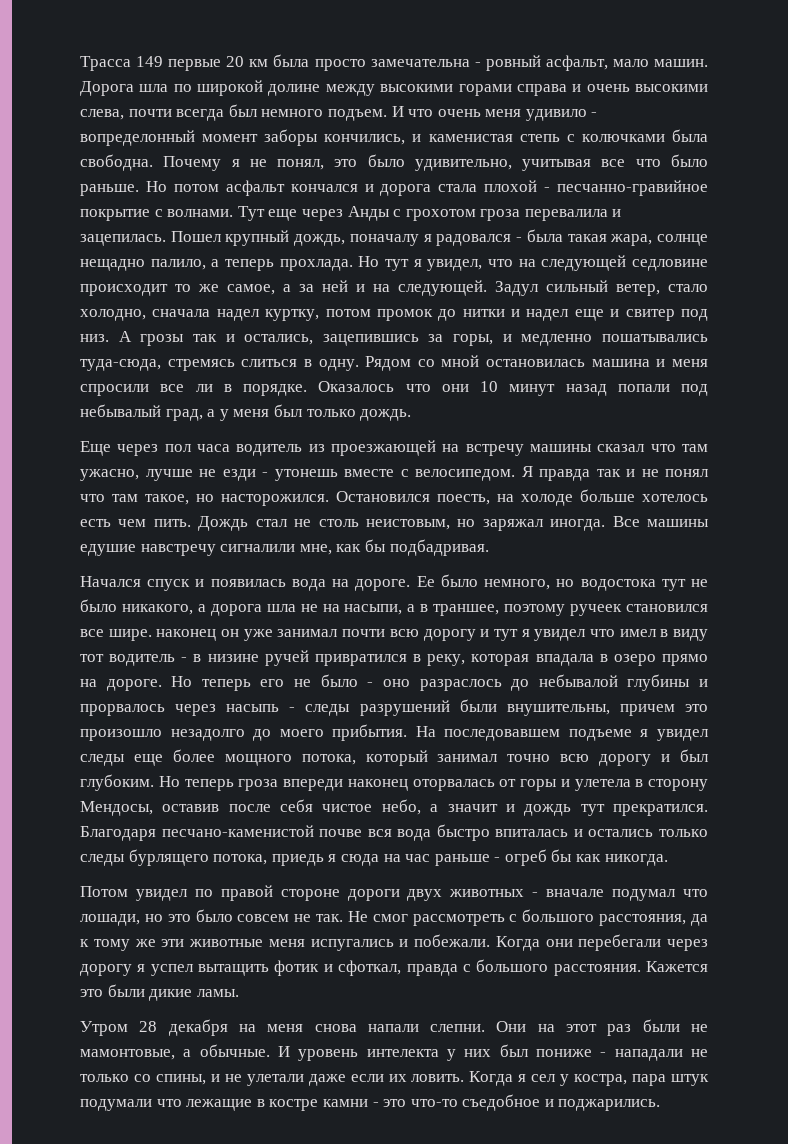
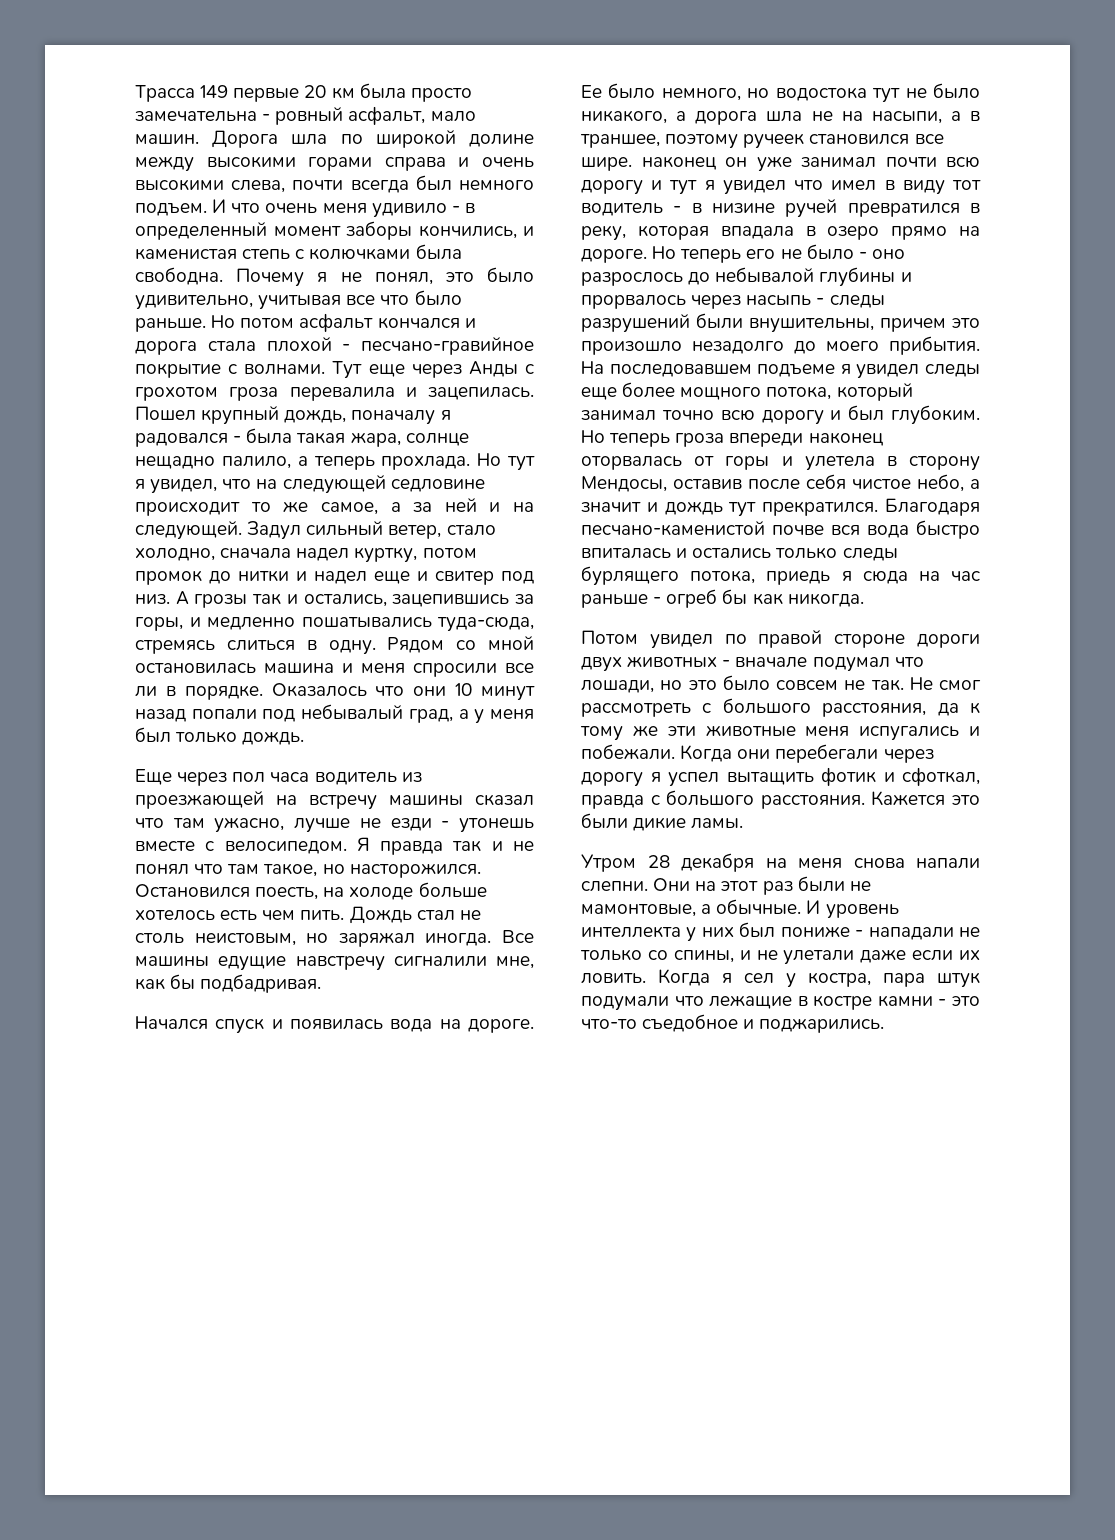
[80,130,195,146] вопределонный -> [464,203,475,213] [135,222,267,240] в определенный
[556,180,708,196] песчанно-гравийное -> [361,337,534,355] песчано-гравийное
[80,544,136,556] едушие -> [218,956,287,971] едущие
[314,654,407,666] привратился -> [847,203,960,217] превратился
[419,679,502,691] разраслось -> [581,272,683,286] разрослось
[366,1049,439,1057] интелекта -> [581,926,681,938] интеллекта

